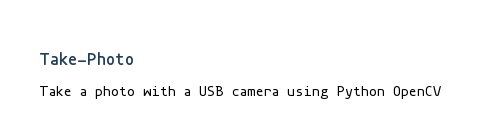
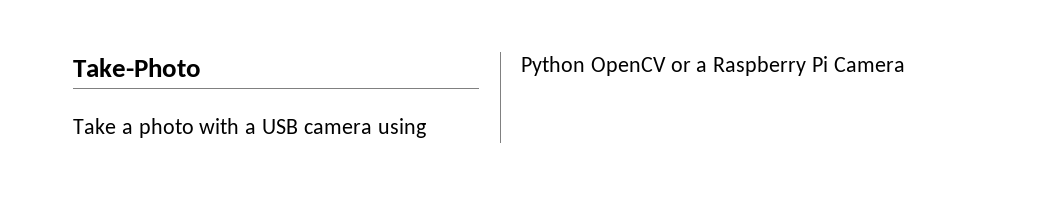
(441, 92) none -> [670,56,905,76] or a Raspberry Pi Camera

